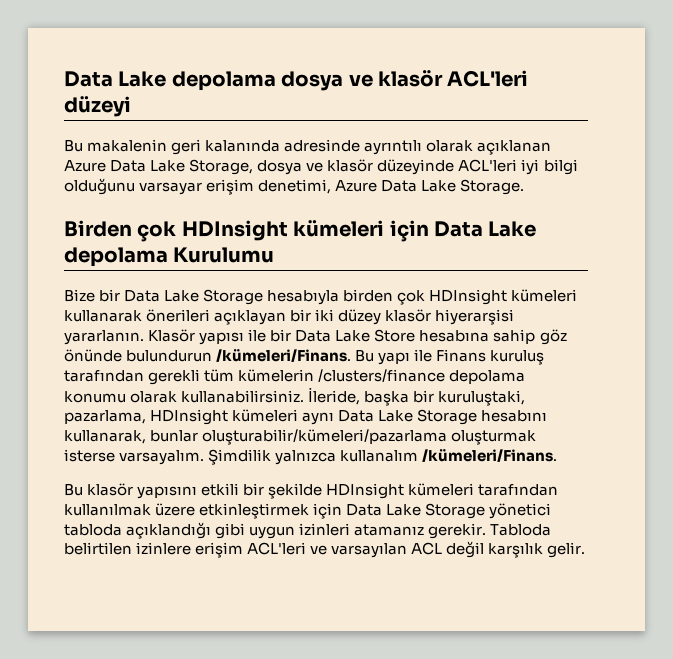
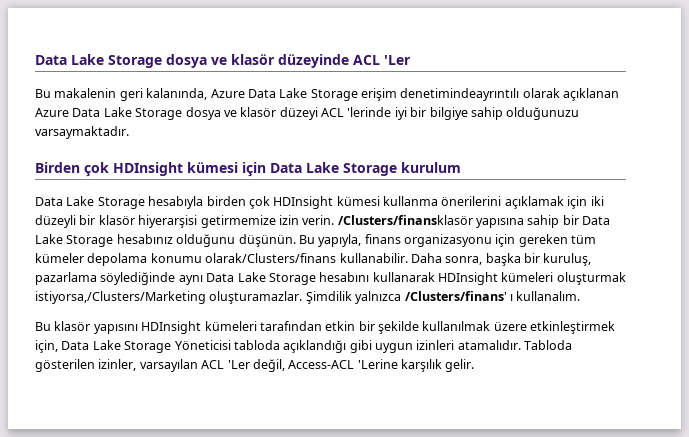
[64,70,529,91] [64,96,131,117] Data Lake depolama dosya ve klasör ACL'leri düzeyi -> [35,54,411,68] Data Lake Storage dosya ve klasör düzeyinde ACL 'Ler
[205,139,423,155] kalanında adresinde ayrıntılı -> [146,88,520,101] kalanında, Azure Data Lake Storage erişim denetimindeayrıntılı
[189,159,578,175] [64,178,525,195] Storage, dosya ve klasör düzeyinde ACL'leri iyi bilgi olduğunu varsayar erişim denetimi, Azure Data Lake Storage. -> [135,107,580,120] [35,126,129,139] Storage dosya ve klasör düzeyi ACL 'lerinde iyi bir bilgiye sahip olduğunuzu varsaymaktadır.
[293,220,537,242] [64,247,275,267] [64,289,121,302] kümeleri için Data Lake depolama Kurulumu // Bize bir -> [187,162,461,177] kümesi için Data Lake Storage kurulum //
[511,289,578,302] [64,309,515,325] [64,329,567,345] [64,349,545,365] [64,369,526,385] [64,388,526,406] [64,409,299,425] kümeleri kullanarak önerileri açıklayan bir iki düzey klasör hiyerarşisi yararlanın. Klasör yapısı ile bir Data Lake Store hesabına sahip göz önünde bulundurun /kümeleri/Finans. Bu yapı ile Finans kuruluş tarafından gerekli tüm kümelerin /clusters/finance depolama konumu olarak kullanabilirsiniz. İleride, başka bir kuruluştaki, pazarlama, HDInsight kümeleri -> [336,196,604,209] [35,215,611,228] [35,234,597,247] [35,253,592,266] [35,272,176,285] kümesi kullanma önerilerini açıklamak için iki düzeyli bir klasör hiyerarşisi getirmemize izin verin. /Clusters/finansklasör yapısına sahip bir Data Lake Storage hesabınız olduğunu düşünün. Bu yapıyla, finans organizasyonu için gereken tüm kümeler depolama konumu olarak/Clusters/finans kullanabilir. Daha sonra, başka bir kuruluş, pazarlama söylediğinde
[64,429,537,445] [64,449,558,465] [64,483,559,499] kullanarak, bunlar oluşturabilir/kümeleri/pazarlama oluşturmak isterse varsayalım. Şimdilik yalnızca kullanalım /kümeleri/Finans. // Bu klasör yapısını etkili bir şekilde HDInsight kümeleri tarafından -> [372,272,626,285] [35,291,581,304] [35,321,419,334] kullanarak HDInsight kümeleri oluşturmak istiyorsa,/Clusters/Marketing oluşturamazlar. Şimdilik yalnızca /Clusters/finans' ı kullanalım. // Bu klasör yapısını HDInsight kümeleri tarafından etkin bir şekilde
[313,503,552,519] için Data Lake Storage yönetici -> [35,340,231,353] için, Data Lake Storage Yöneticisi
[354,523,552,539] [64,541,485,558] atamanız gerekir. Tabloda belirtilen izinlere erişim ACL'leri ve varsayılan ACL değil -> [457,340,573,350] [35,359,398,372] atamalıdır. Tabloda gösterilen izinler, varsayılan ACL 'Ler değil, Access-ACL 'Lerine

